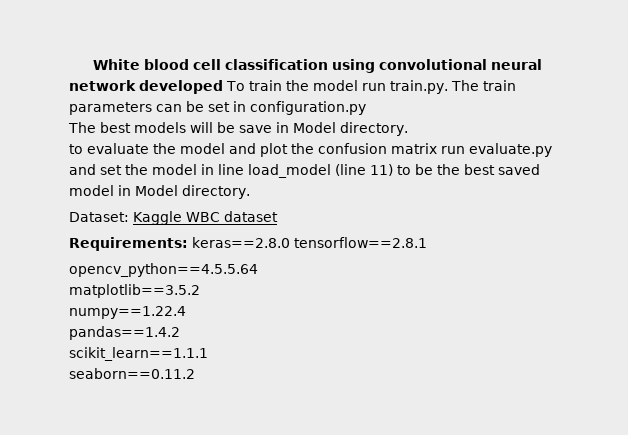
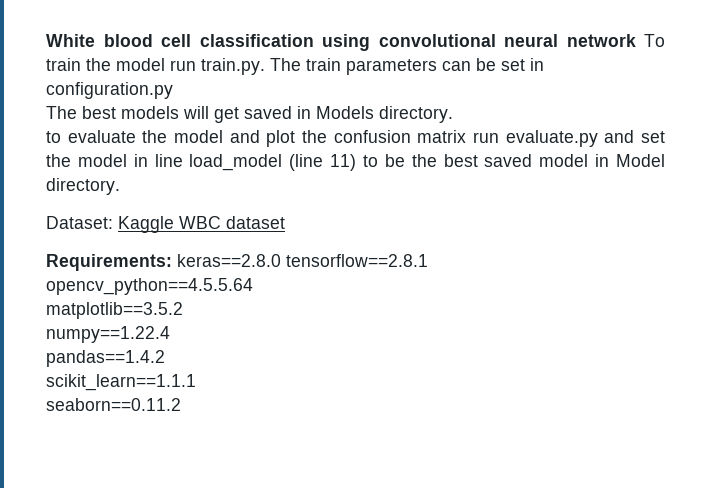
[139,80,223,94] developed -> (636, 40) none
[217,122,336,133] be save in Model -> [214,106,374,123] get saved in Models

